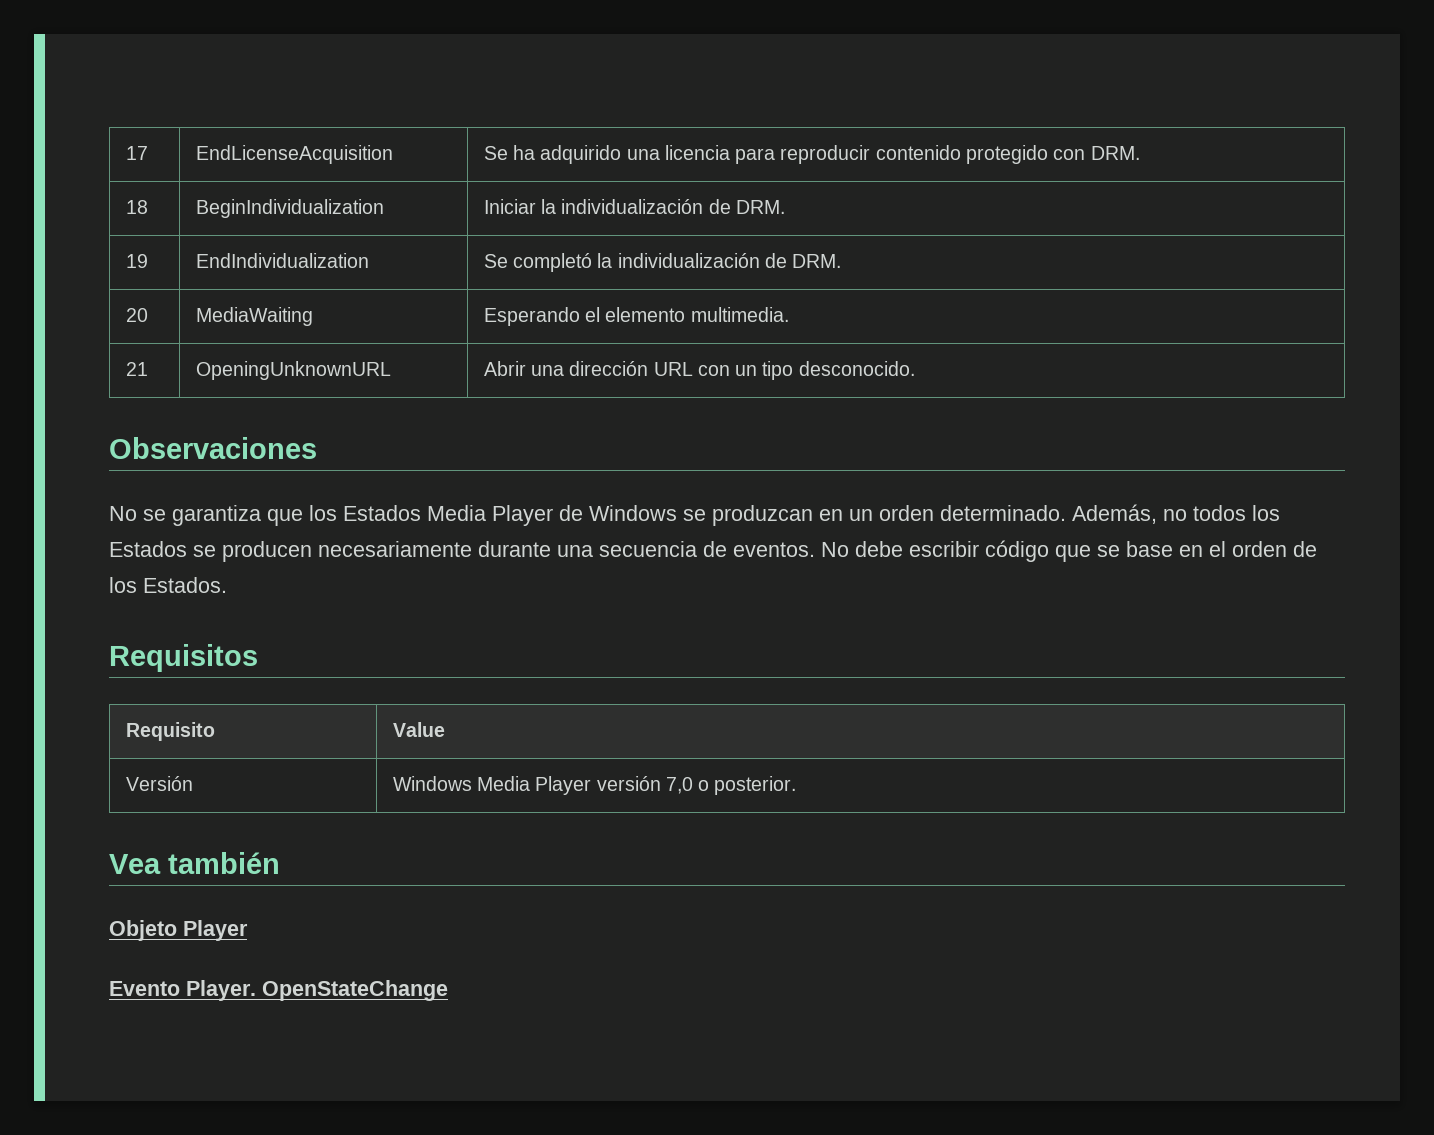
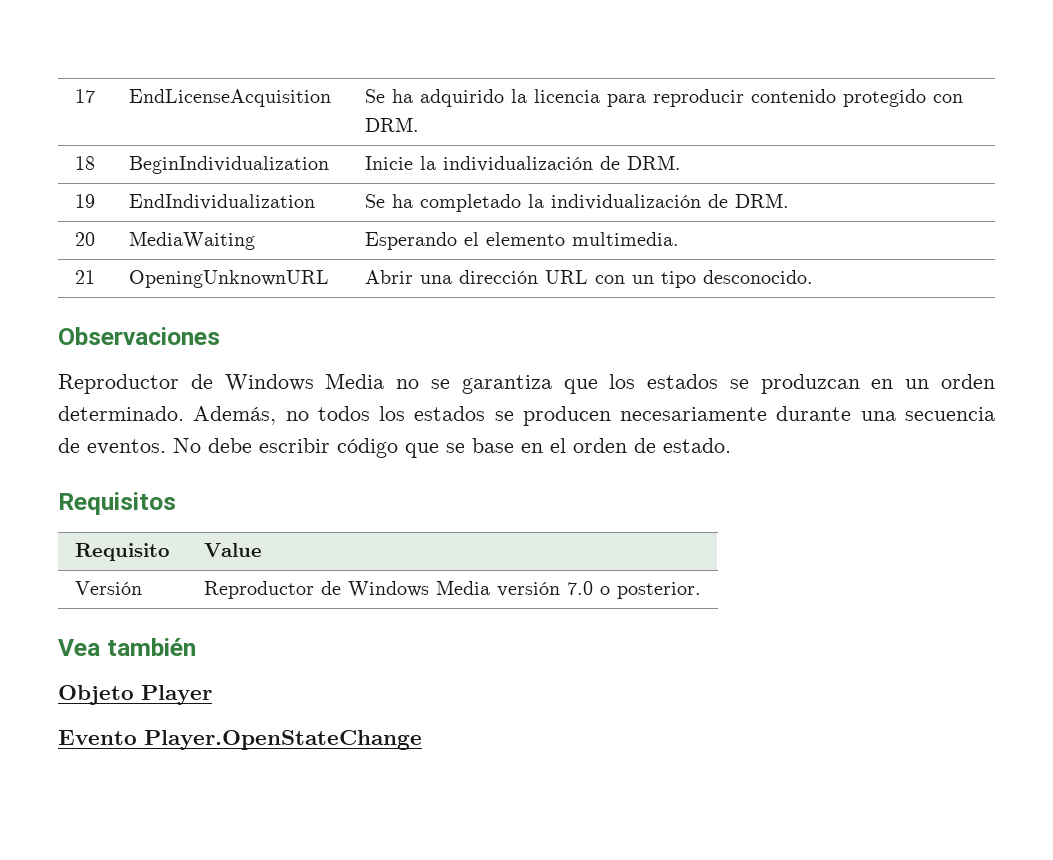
[626,149,660,160] una -> [510,89,527,103] la
[483,199,536,214] Iniciar -> [364,156,413,170] Inicie
[513,253,593,272] completó -> [391,194,521,212] ha completado
[109,505,677,526] No se garantiza que los Estados Media Player de Windows -> [58,373,719,394] Reproductor de Windows Media no se garantiza que los estados
[109,541,187,557] Estados -> [414,406,486,421] estados
[109,577,227,593] los Estados. -> [663,438,731,453] estado.
[392,776,693,795] Windows Media Player versión 7,0 -> [203,580,593,599] Reproductor de Windows Media versión 7.0
[186,980,448,1001] Player. OpenStateChange -> [144,730,422,750] Player.OpenStateChange

